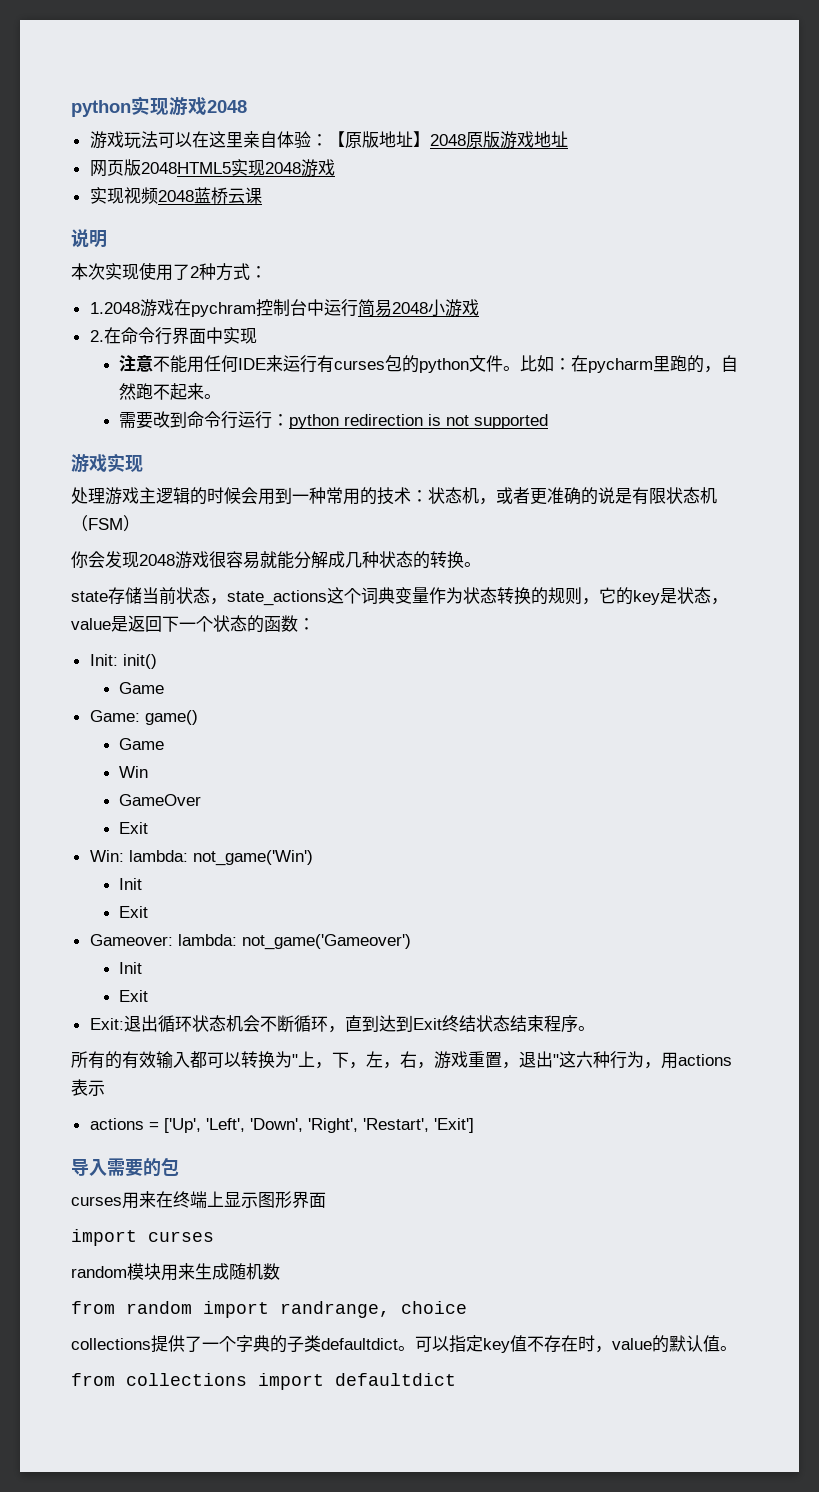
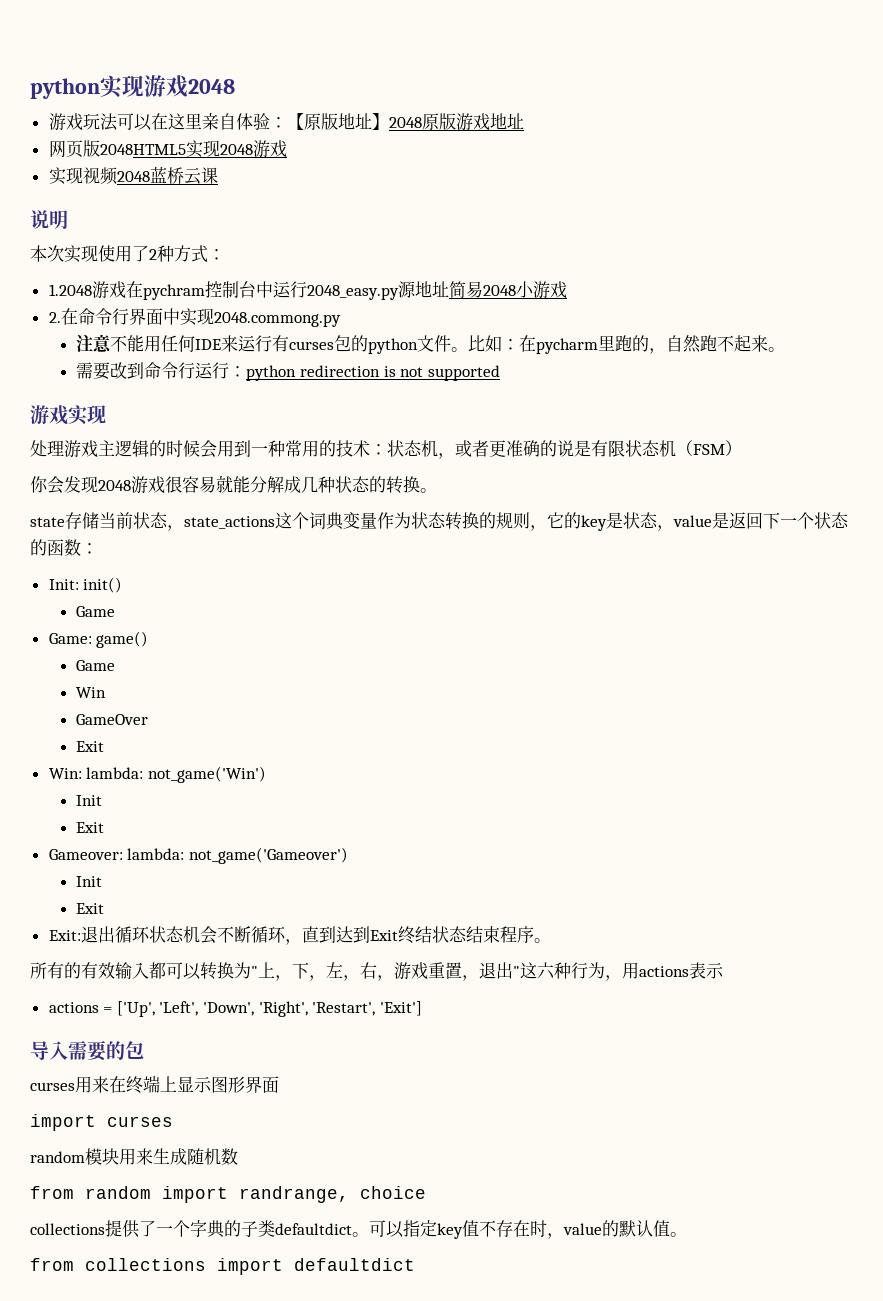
(358, 308) none -> [306,281,449,300] 2048_easy.py源地址
(257, 336) none -> [213,312,341,327] 2048.commong.py

